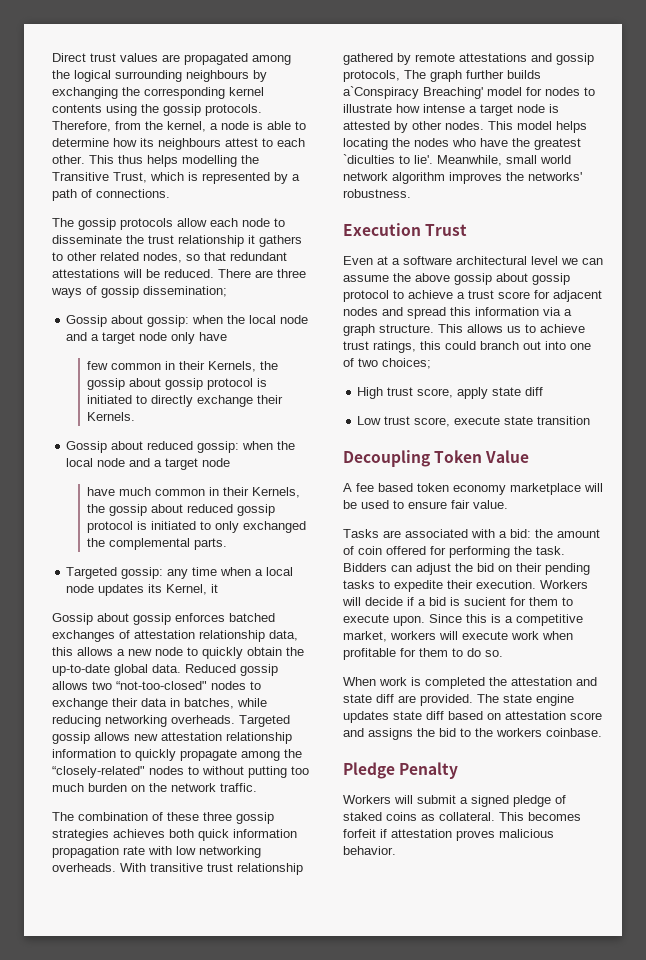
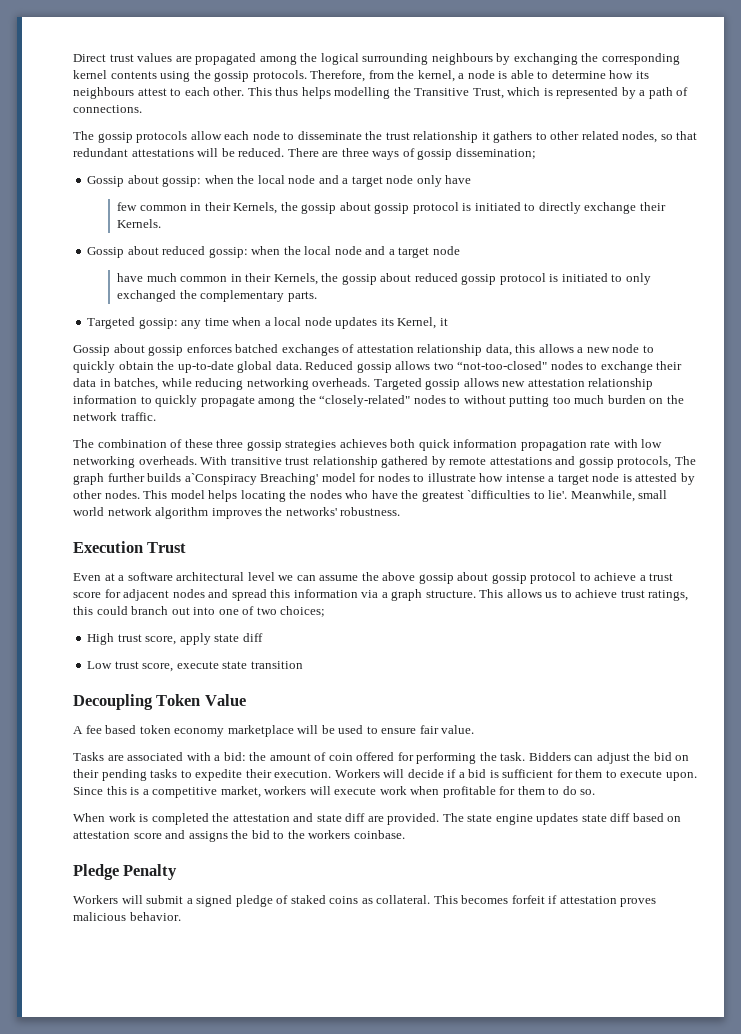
[109,538,191,550] complemental -> [200,290,285,302] complementary
[343,154,395,164] `diculties -> [467,490,531,499] `difficulties
[464,597,506,606] sucient -> [502,769,554,778] sufficient

